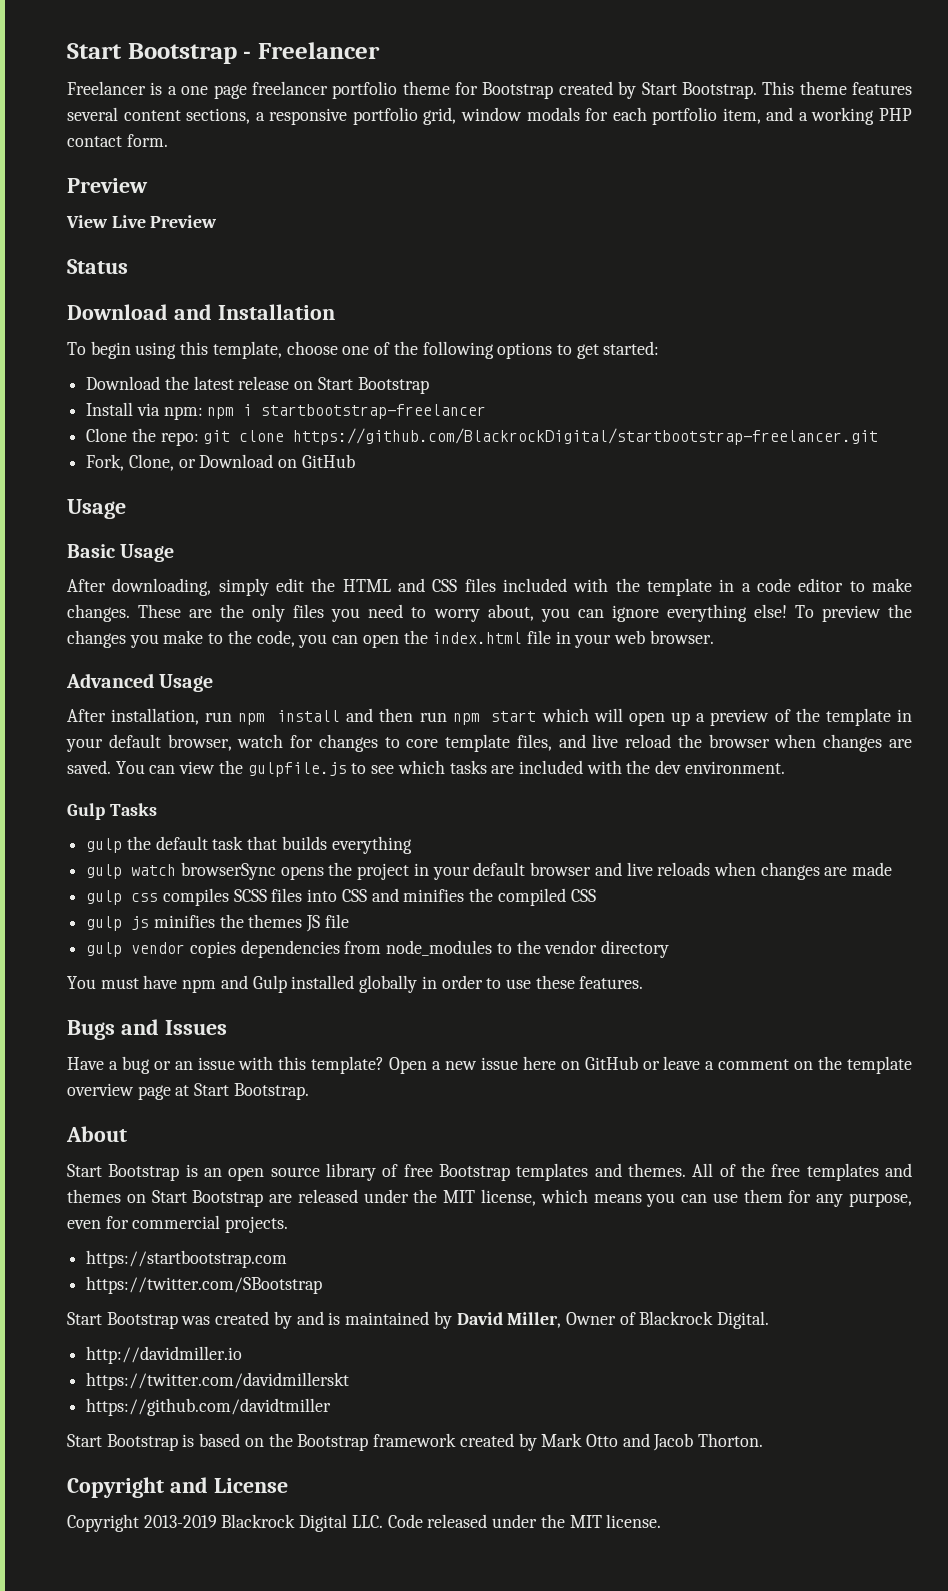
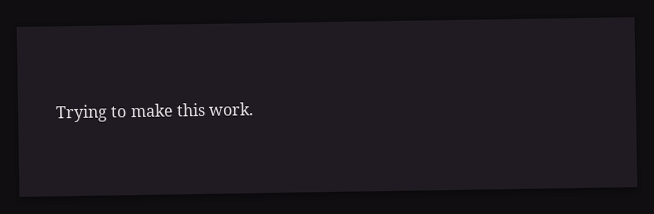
[67,42,380,64] [67,81,912,99] [67,107,912,125] [67,134,168,147] [67,178,148,193] [66,215,218,228] [67,259,128,274] [67,304,335,320] [67,341,660,359] [86,376,429,394] [86,402,487,420] [86,428,879,446] [86,454,355,471] [67,499,126,519] [67,544,175,562] [67,578,913,596] [67,604,912,622] [67,630,714,648] [66,673,214,692] [67,708,913,726] [66,734,912,752] [67,760,785,777] [67,803,157,820] [86,836,412,854] [86,862,893,880] [86,888,596,906] [86,914,349,932] [86,940,670,958] [67,975,644,993] [67,1019,227,1040] [67,1056,912,1074] [67,1083,309,1100] [66,1126,127,1142] [67,1163,913,1181] [67,1189,913,1207] [67,1215,289,1233] [86,1250,288,1268] [86,1276,323,1294] [67,1311,770,1329] [86,1346,243,1364] [86,1372,350,1390] [86,1398,332,1416] [67,1433,764,1451] [67,1477,288,1498] [67,1514,662,1532] Start Bootstrap - Freelancer // Freelancer is a one page freelancer portfolio theme for Bootstrap created by Start Bootstrap. This theme features several content sections, a responsive portfolio grid, window modals for each portfolio item, and a working PHP contact form. // Preview // View Live Preview // Status // Download and Installation // To begin using this template, choose one of the following options to get started: // Download the latest release on Start Bootstrap // Install via npm: npm i startbootstrap-freelancer // Clone the repo: git clone https://github.com/BlackrockDigital/startbootstrap-freelancer.git // Fork, Clone, or Download on GitHub // Usage // Basic Usage // After downloading, simply edit the HTML and CSS files included with the template in a code editor to make changes. These are the only files you need to worry about, you can ignore everything else! To preview the changes you make to the code, you can open the index.html file in your web browser. // Advanced Usage // After installation, run npm install and then run npm start which will open up a preview of the template in your default browser, watch for changes to core template files, and live reload the browser when changes are saved. You can view the gulpfile.js to see which tasks are included with the dev environment. // Gulp Tasks // gulp the default task that builds everything // gulp watch browserSync opens the project in your default browser and live reloads when changes are made // gulp css compiles SCSS files into CSS and minifies the compiled CSS // gulp js minifies the themes JS file // gulp vendor copies dependencies from node_modules to the vendor directory // You must have npm and Gulp installed globally in order to use these features. // Bugs and Issues // Have a bug or an issue with this template? Open a new issue here on GitHub or leave a comment on the template overview page at Start Bootstrap. // About // Start Bootstrap is an open source library of free Bootstrap templates and themes. All of the free templates and themes on Start Bootstrap are released under the MIT license, which means you can use them for any purpose, even for commercial projects. // https://startbootstrap.com // https://twitter.com/SBootstrap // Start Bootstrap was created by and is maintained by David Miller, Owner of Blackrock Digital. // http://davidmiller.io // https://twitter.com/davidmillerskt // https://github.com/davidtmiller // Start Bootstrap is based on the Bootstrap framework created by Mark Otto and Jacob Thorton. // Copyright and License // Copyright 2013-2019 Blackrock Digital LLC. Code released under the MIT license. -> [55,102,255,123] Trying to make this work.

